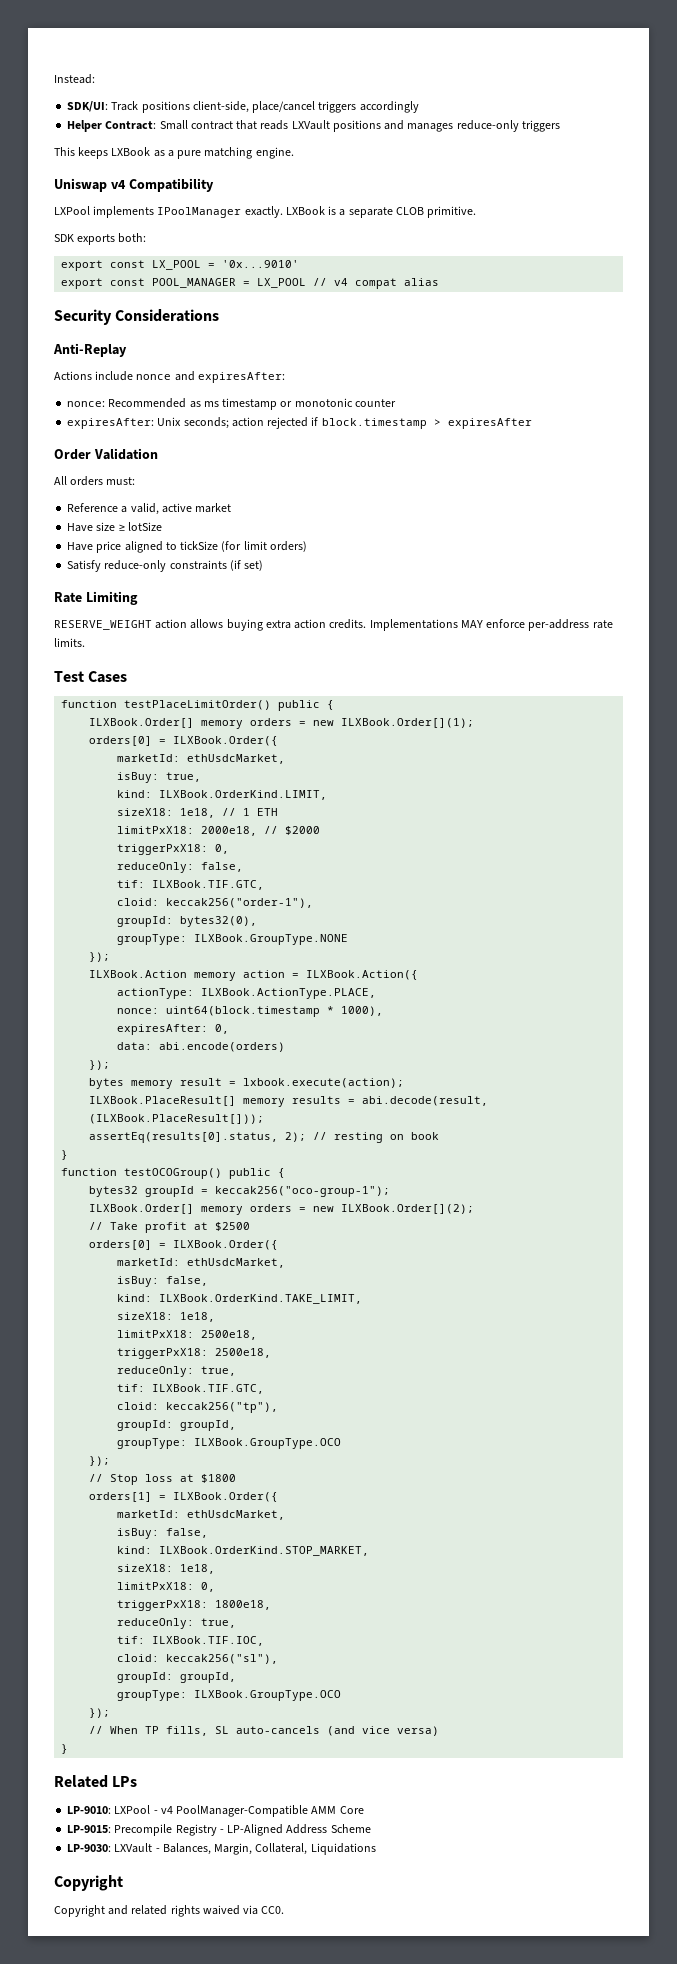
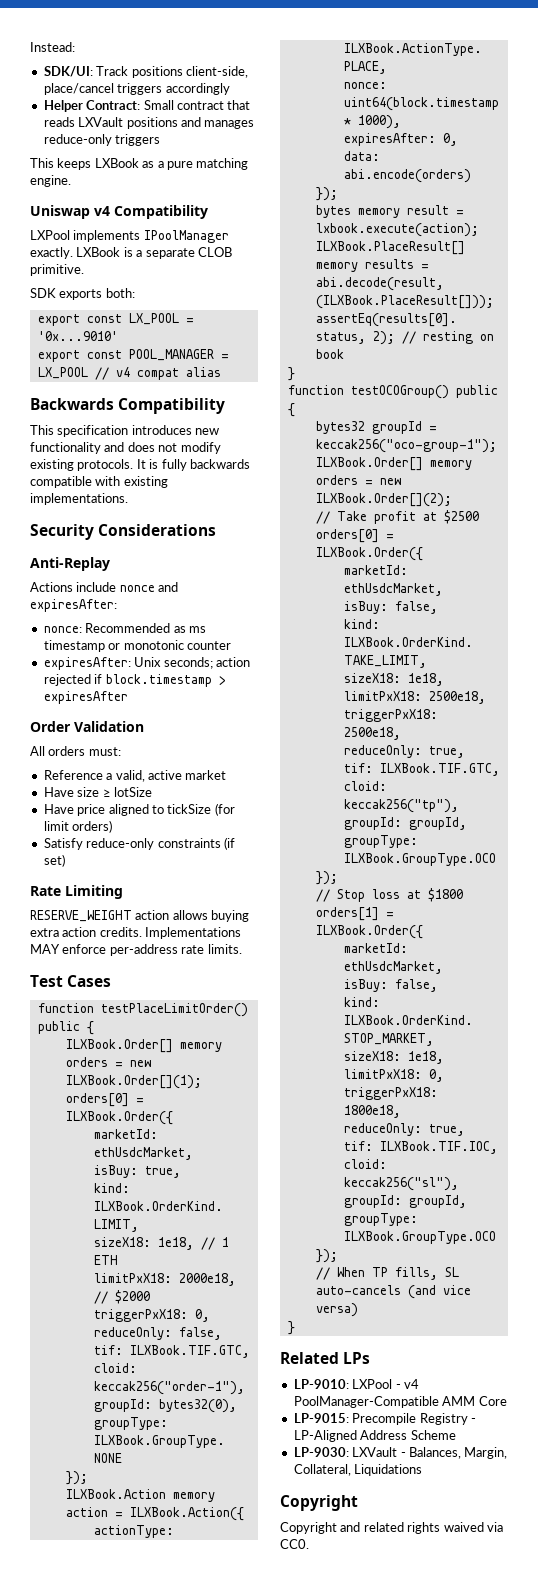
(440, 282) none -> [30,398,226,414] [30,425,220,437] [30,442,221,454] [30,459,250,471] [30,476,168,488] [30,493,128,505] // Backwards Compatibility // This specification introduces new functionality and does not modify existing protocols. It is fully backwards compatible with existing implementations.

